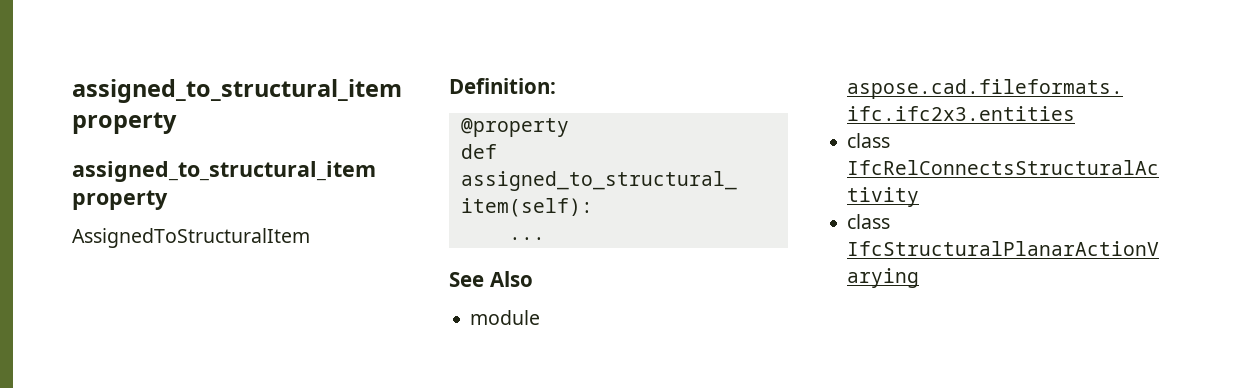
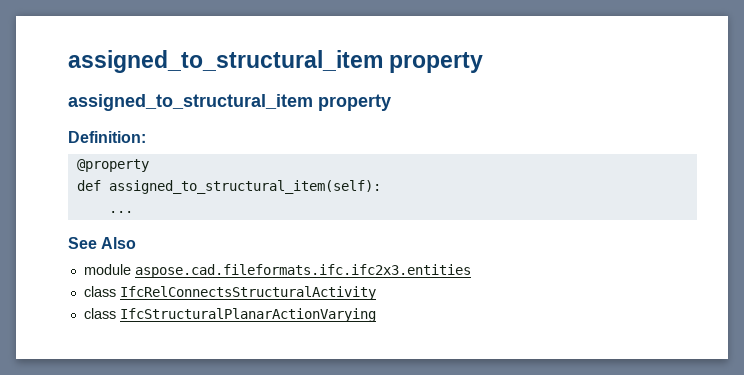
[72,228,310,248] // AssignedToStructuralItem -> (391, 102) none

